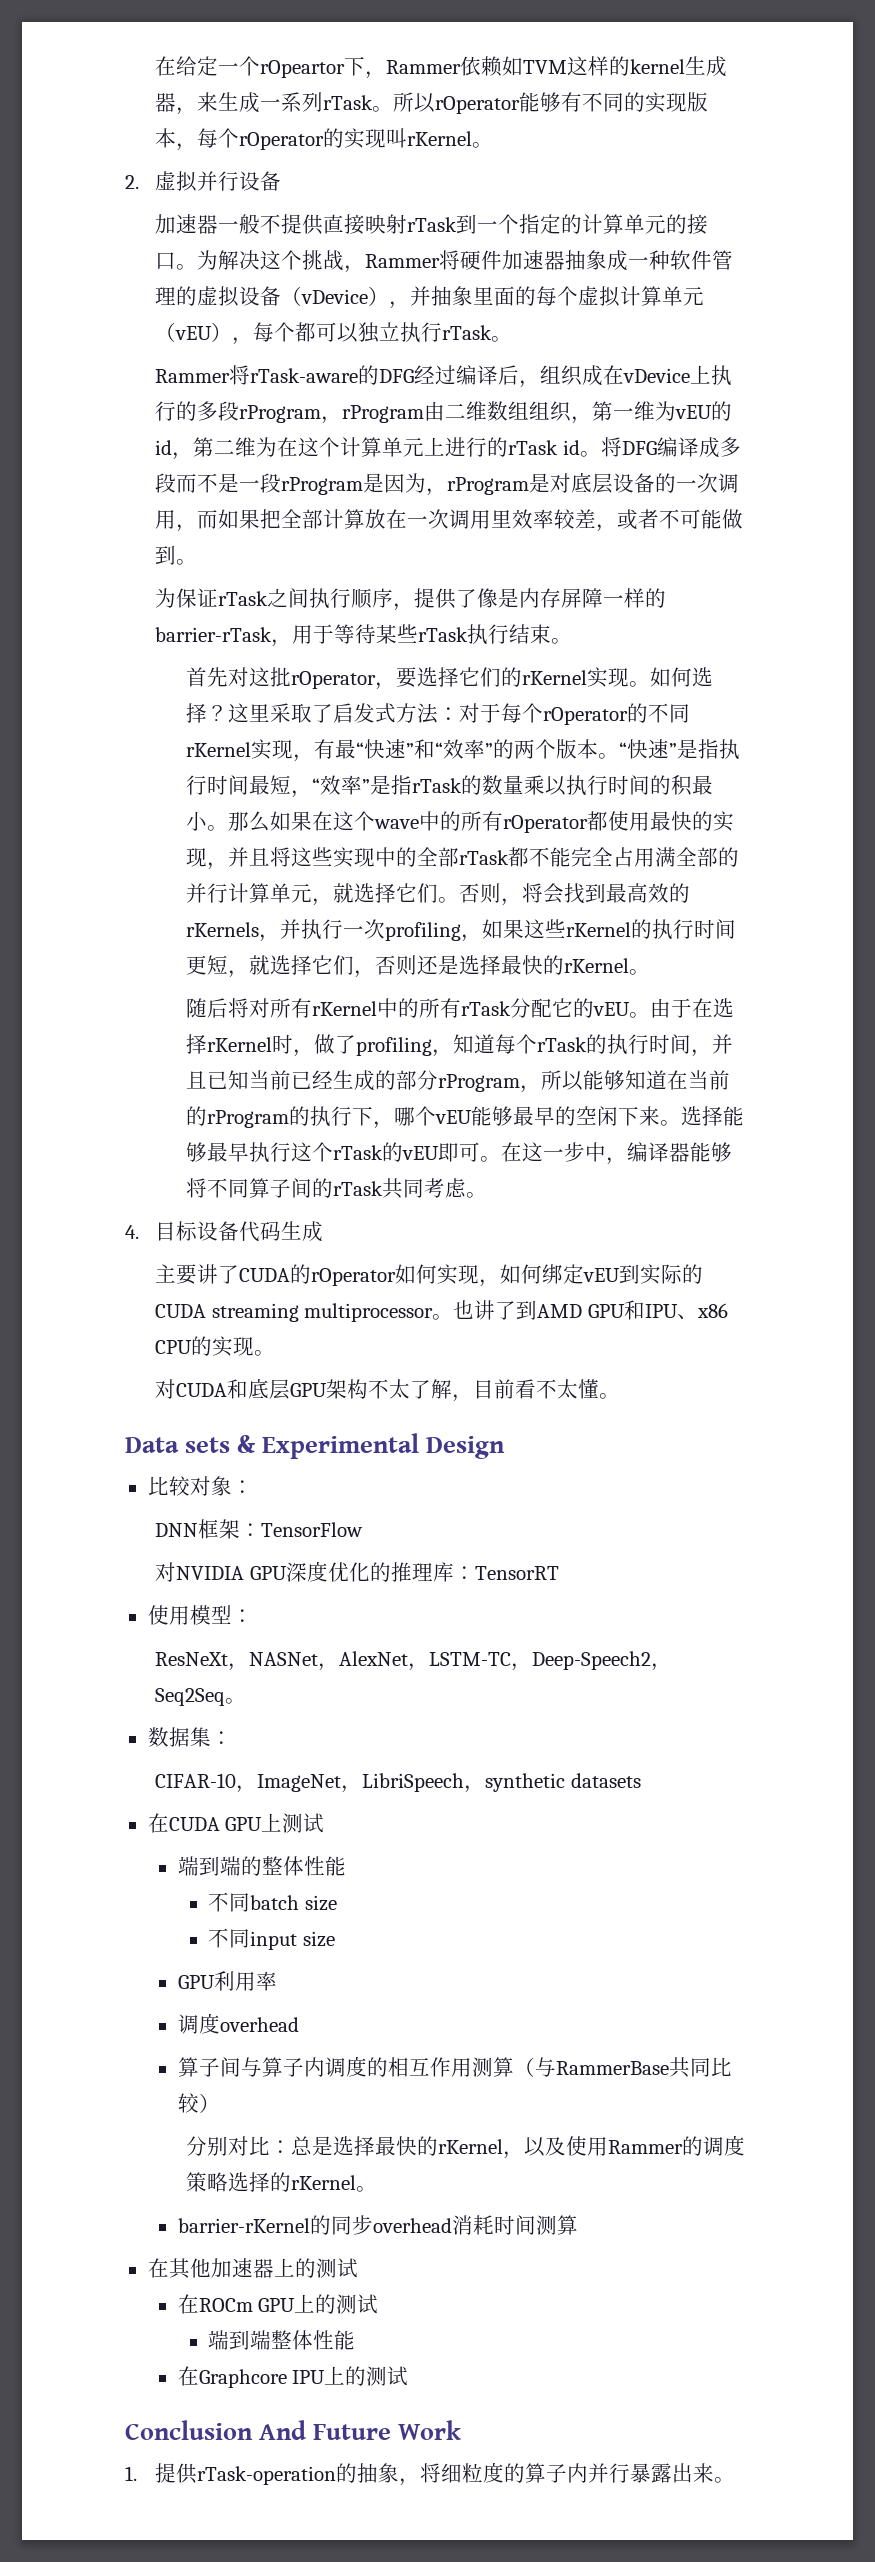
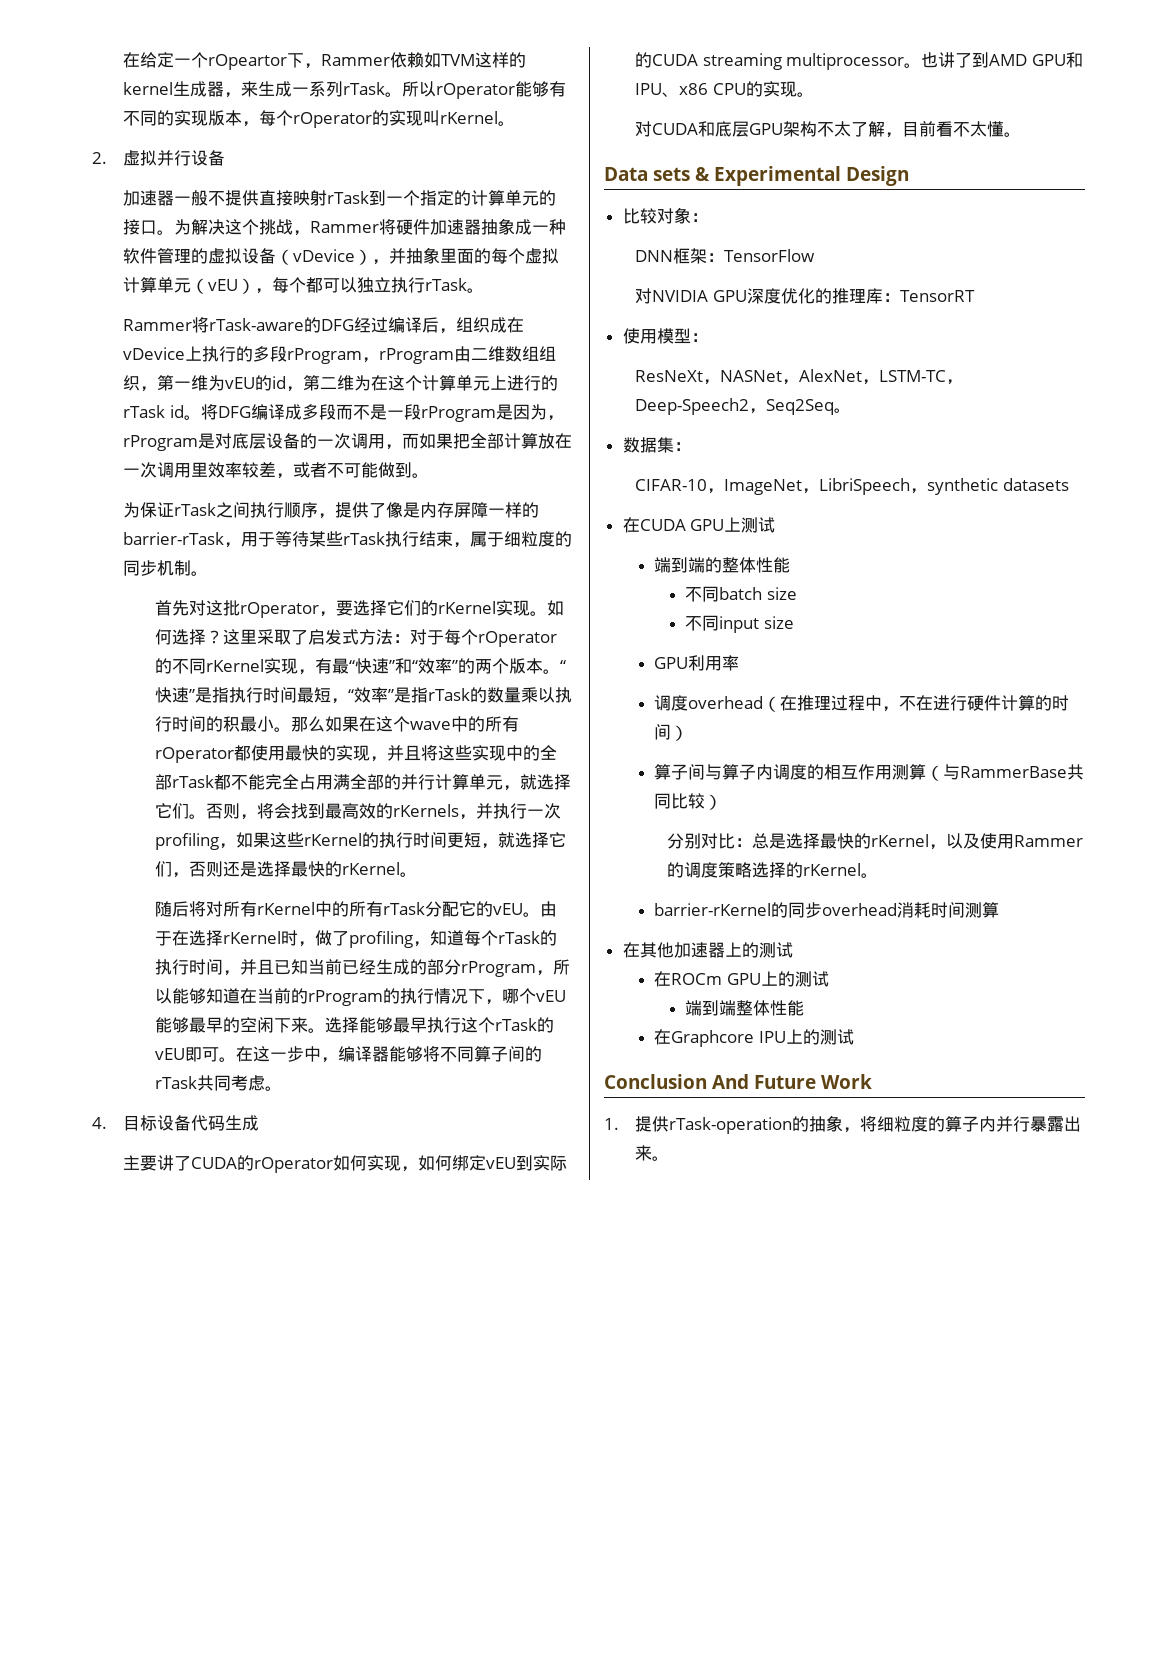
(552, 634) none -> [453,531,573,548] [123,560,192,576] ，属于细粒度的同步机制
(352, 1116) none -> [433,988,468,1004] 情况
(299, 2024) none -> [762,695,1069,712] [653,724,688,741] （在推理过程中，不在进行硬件计算的时间）

